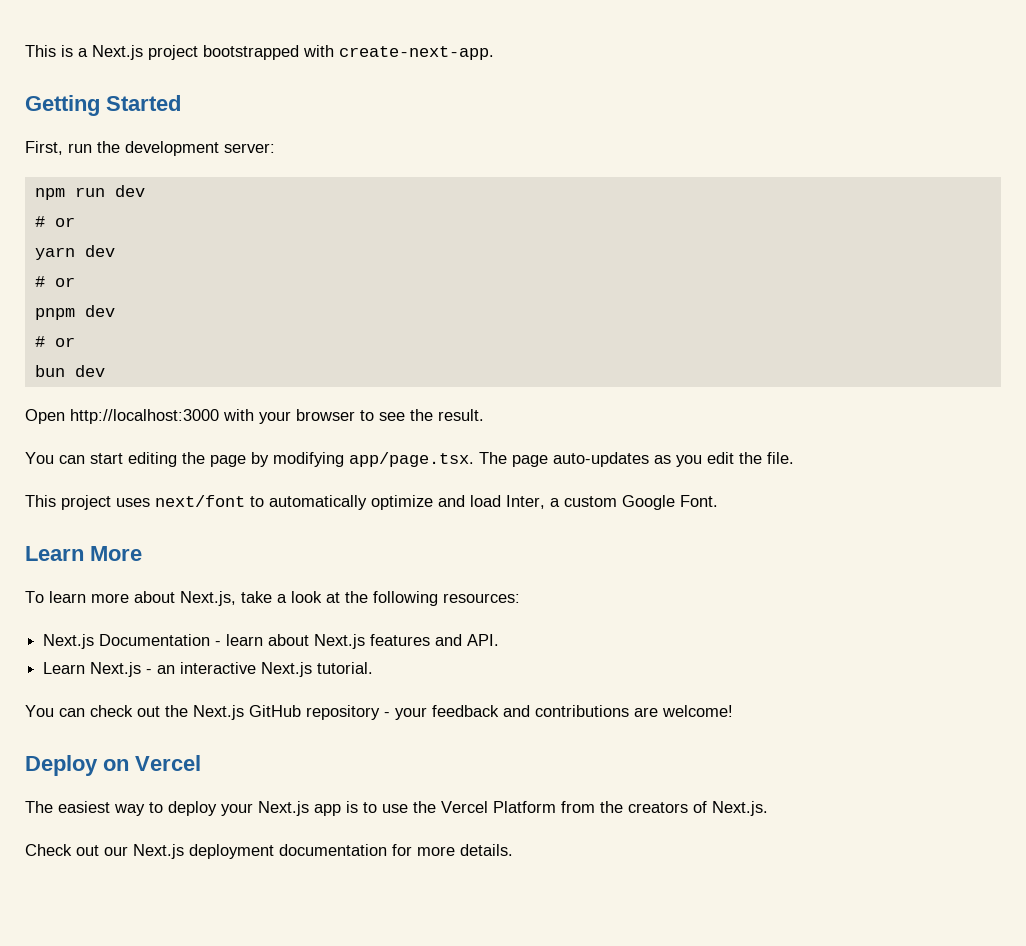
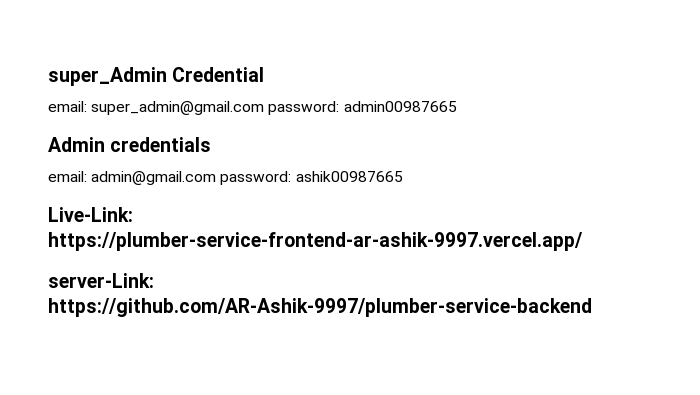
[25,45,494,60] [25,95,181,116] [25,141,275,156] [34,185,145,200] [34,216,75,227] [34,245,115,260] [34,276,75,287] [34,305,115,320] [34,336,75,347] [34,365,105,377] [25,409,484,424] [25,452,794,467] [25,495,718,510] [25,546,142,561] [25,591,520,606] [43,634,500,649] [43,662,374,677] [25,705,733,720] [25,755,201,776] [25,801,768,816] [25,844,513,859] This is a Next.js project bootstrapped with create-next-app. // Getting Started // First, run the development server: // npm run dev // # or // yarn dev // # or // pnpm dev // # or // bun dev // Open http://localhost:3000 with your browser to see the result. // You can start editing the page by modifying app/page.tsx. The page auto-updates as you edit the file. // This project uses next/font to automatically optimize and load Inter, a custom Google Font. // Learn More // To learn more about Next.js, take a look at the following resources: // Next.js Documentation - learn about Next.js features and API. // Learn Next.js - an interactive Next.js tutorial. // You can check out the Next.js GitHub repository - your feedback and contributions are welcome! // Deploy on Vercel // The easiest way to deploy your Next.js app is to use the Vercel Platform from the creators of Next.js. // Check out our Next.js deployment documentation for more details. -> [48,67,265,86] [48,101,457,115] [48,137,212,152] [48,171,403,185] [48,207,133,222] [48,232,583,251] [48,273,154,288] [48,298,592,317] super_Admin Credential // email: super_admin@gmail.com password: admin00987665 // Admin credentials // email: admin@gmail.com password: ashik00987665 // Live-Link: https://plumber-service-frontend-ar-ashik-9997.vercel.app/ // server-Link: https://github.com/AR-Ashik-9997/plumber-service-backend

